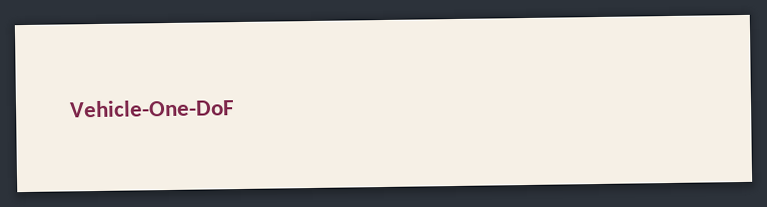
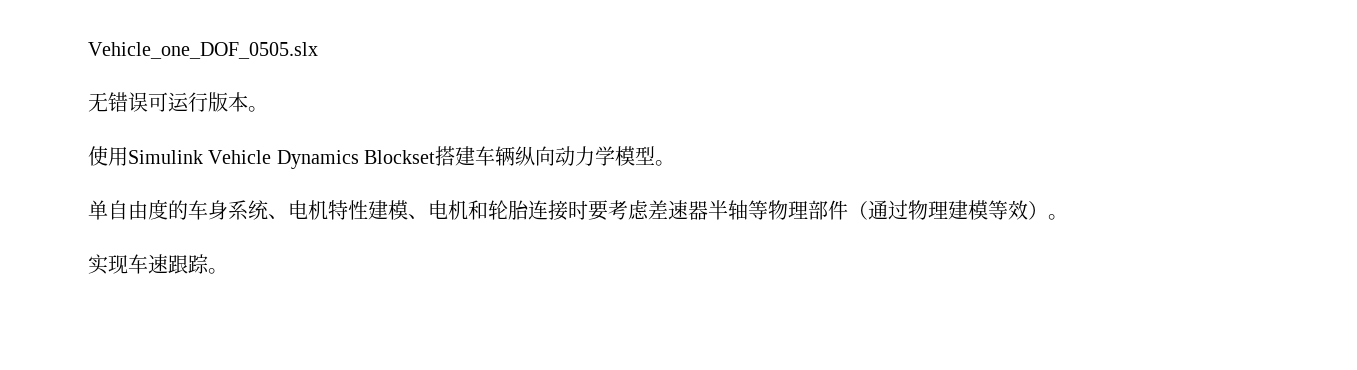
[69,99,235,118] Vehicle-One-DoF -> [88,42,318,59] [88,92,268,112] [88,146,676,169] [88,199,1068,221] [88,254,228,275] Vehicle_one_DOF_0505.slx // 无错误可运行版本。 // 使用Simulink Vehicle Dynamics Blockset搭建车辆纵向动力学模型。 // 单自由度的车身系统、电机特性建模、电机和轮胎连接时要考虑差速器半轴等物理部件（通过物理建模等效）。 // 实现车速跟踪。

